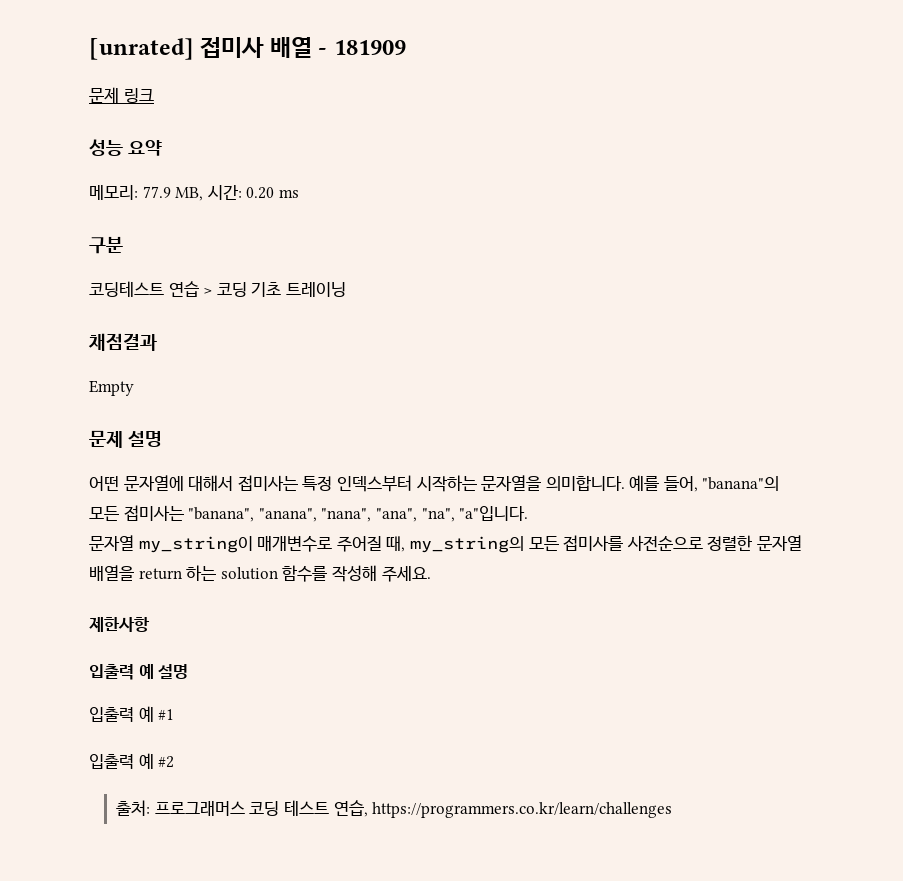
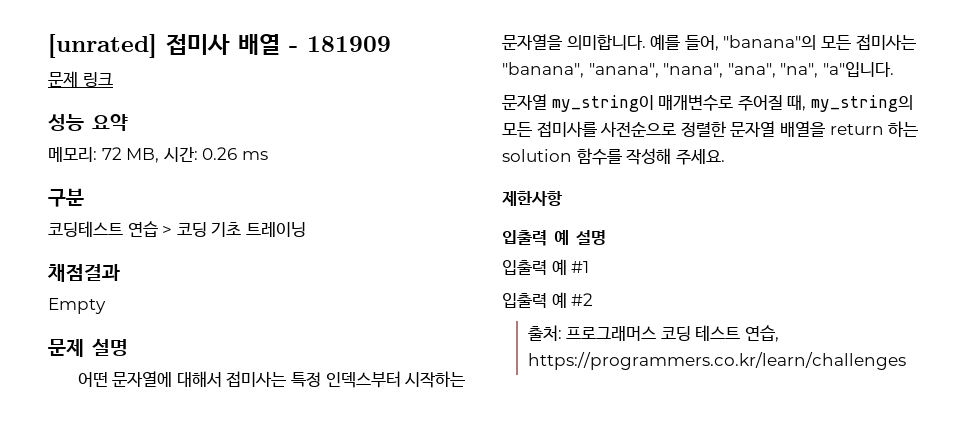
[142,186,171,198] 77.9 -> [101,147,122,160] 72
[246,187,275,199] 0.20 -> [202,147,238,160] 0.26

